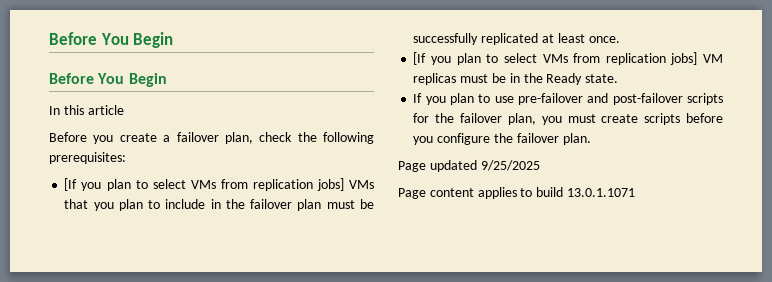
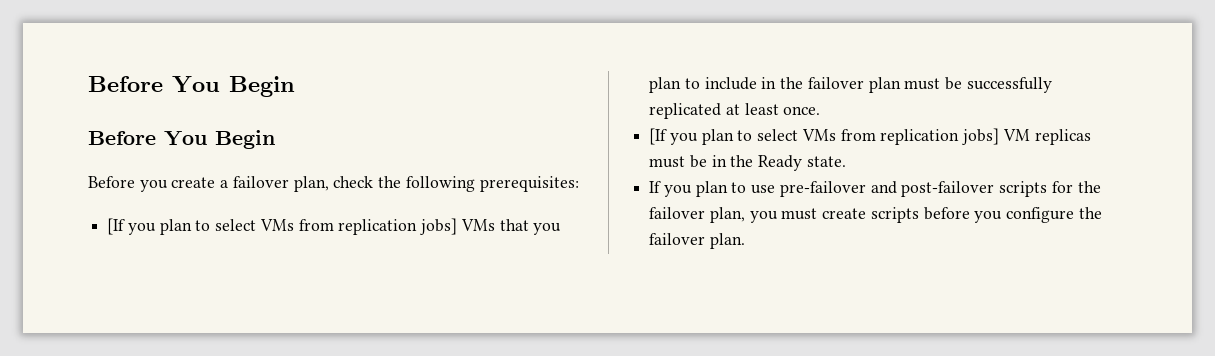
[49,105,124,115] // In this article -> (275, 139) none
[398,160,540,172] [398,187,635,199] // Page updated 9/25/2025 // Page content applies to build 13.0.1.1071 -> (745, 241) none

